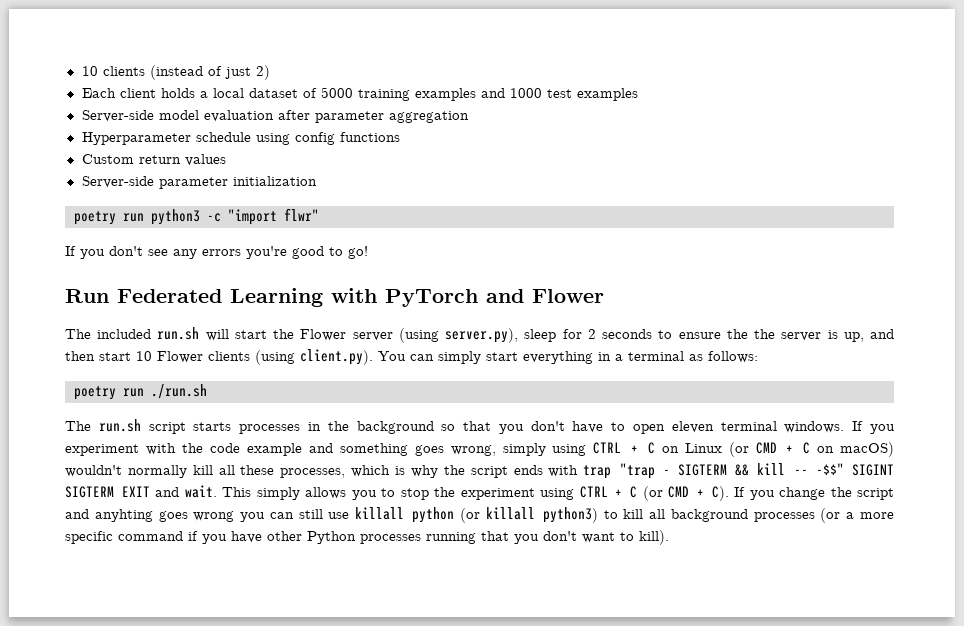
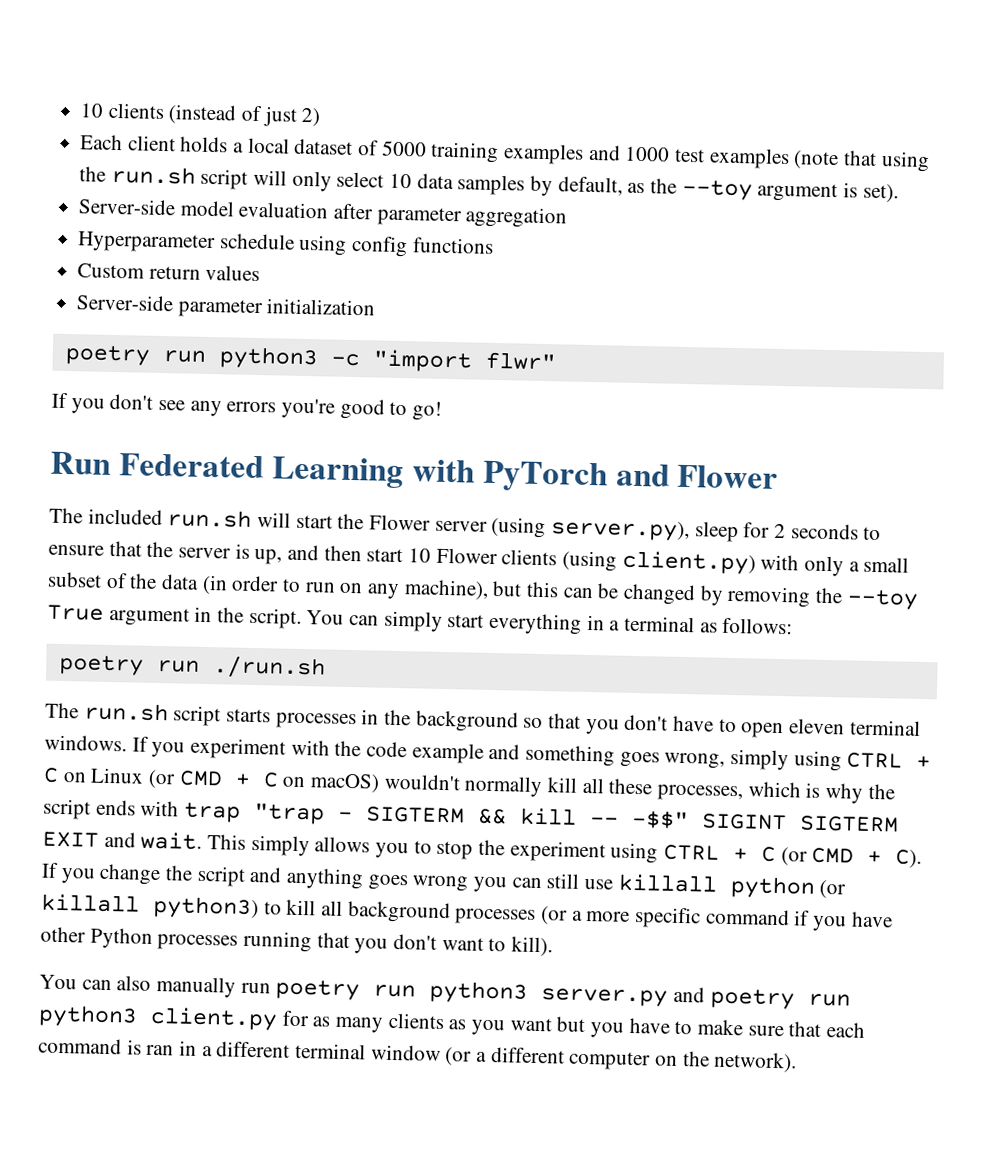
(638, 94) none -> [793,150,930,173] [79,165,899,203] (note that using the run.sh script will only select 10 data samples by default, as the --toy argument is set).
[726,329,748,339] the -> [108,540,142,557] that
[300,349,373,365] client.py). -> [621,550,910,577] [47,571,919,610] [47,604,302,629] client.py) with only a small subset of the data (in order to run on any machine), but this can be changed by removing the --toy True argument in the script.
[94,509,153,522] anyhting -> [286,867,365,890] anything
(669, 537) none -> [39,974,851,1010] [38,1004,866,1038] [38,1037,798,1073] // You can also manually run poetry run python3 server.py and poetry run python3 client.py for as many clients as you want but you have to make sure that each command is ran in a different terminal window (or a different computer on the network).

